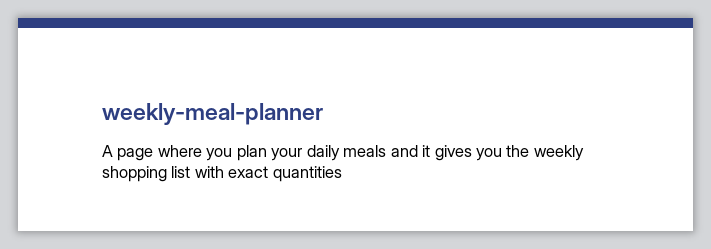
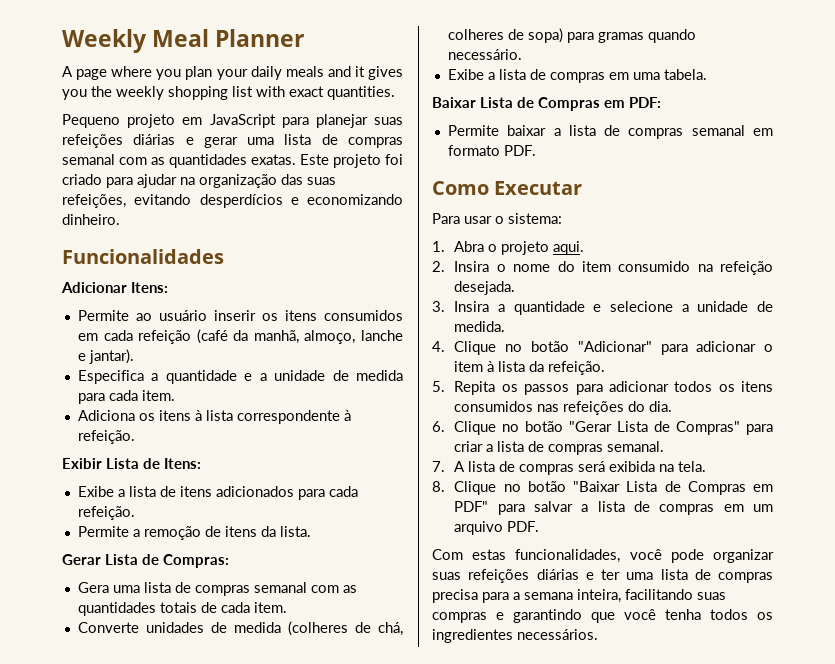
[102,103,323,125] weekly-meal-planner -> [62,29,305,53] Weekly Meal Planner
[272,166,342,182] quantities -> [327,86,395,100] [62,114,403,128] [62,134,403,148] [62,154,403,168] [62,174,336,188] [62,194,403,208] [62,214,120,225] [62,249,224,264] [61,282,168,293] [77,310,403,321] [77,329,403,344] [77,349,134,364] [77,370,403,384] [77,390,175,404] [77,410,351,424] [77,430,135,444] [62,458,201,469] [77,486,358,500] [77,506,135,520] [77,526,311,540] [62,554,229,568] [77,582,357,596] [77,602,287,616] [77,621,403,636] [447,28,696,43] [447,49,522,60] [447,69,707,83] [432,97,661,111] [447,125,773,139] [447,145,536,156] [432,181,583,195] [432,213,562,224] [432,241,585,255] [432,261,773,275] [454,281,516,295] [432,301,773,315] [454,321,506,332] [432,341,773,355] [454,361,606,375] [432,381,773,395] [454,401,673,415] [432,421,773,435] [454,441,665,455] [432,461,707,475] [432,481,773,495] [454,501,773,515] [454,521,540,535] [432,549,774,563] [432,569,773,583] [432,589,726,603] [432,609,773,623] [432,629,598,643] quantities. // Pequeno projeto em JavaScript para planejar suas refeições diárias e gerar uma lista de compras semanal com as quantidades exatas. Este projeto foi criado para ajudar na organização das suas refeições, evitando desperdícios e economizando dinheiro. // Funcionalidades // Adicionar Itens: // Permite ao usuário inserir os itens consumidos em cada refeição (café da manhã, almoço, lanche e jantar). // Especifica a quantidade e a unidade de medida para cada item. // Adiciona os itens à lista correspondente à refeição. // Exibir Lista de Itens: // Exibe a lista de itens adicionados para cada refeição. // Permite a remoção de itens da lista. // Gerar Lista de Compras: // Gera uma lista de compras semanal com as quantidades totais de cada item. // Converte unidades de medida (colheres de chá, colheres de sopa) para gramas quando necessário. // Exibe a lista de compras em uma tabela. // Baixar Lista de Compras em PDF: // Permite baixar a lista de compras semanal em formato PDF. // Como Executar // Para usar o sistema: // 1. Abra o projeto aqui. // 2. Insira o nome do item consumido na refeição desejada. // 3. Insira a quantidade e selecione a unidade de medida. // 4. Clique no botão "Adicionar" para adicionar o item à lista da refeição. // 5. Repita os passos para adicionar todos os itens consumidos nas refeições do dia. // 6. Clique no botão "Gerar Lista de Compras" para criar a lista de compras semanal. // 7. A lista de compras será exibida na tela. // 8. Clique no botão "Baixar Lista de Compras em PDF" para salvar a lista de compras em um arquivo PDF. // Com estas funcionalidades, você pode organizar suas refeições diárias e ter uma lista de compras precisa para a semana inteira, facilitando suas compras e garantindo que você tenha todos os ingredientes necessários.

